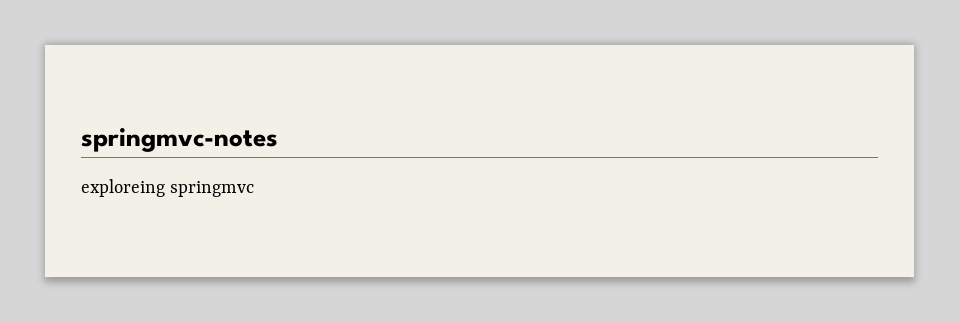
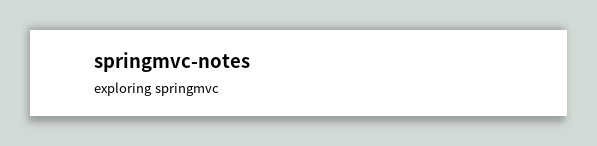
[81,179,165,197] exploreing -> [94,82,152,96] exploring

